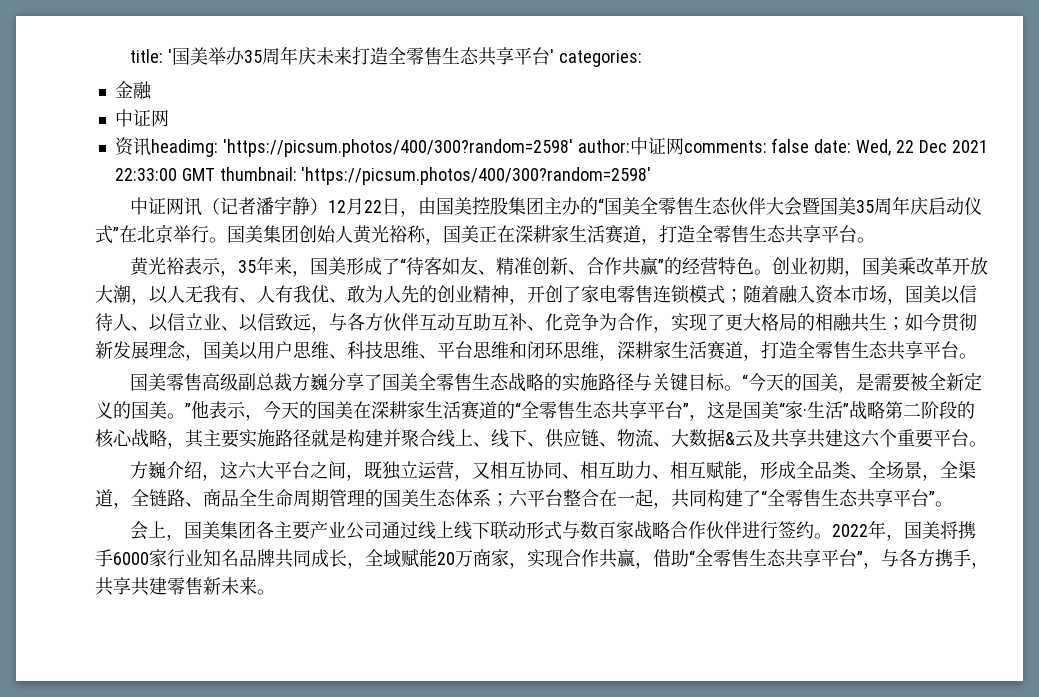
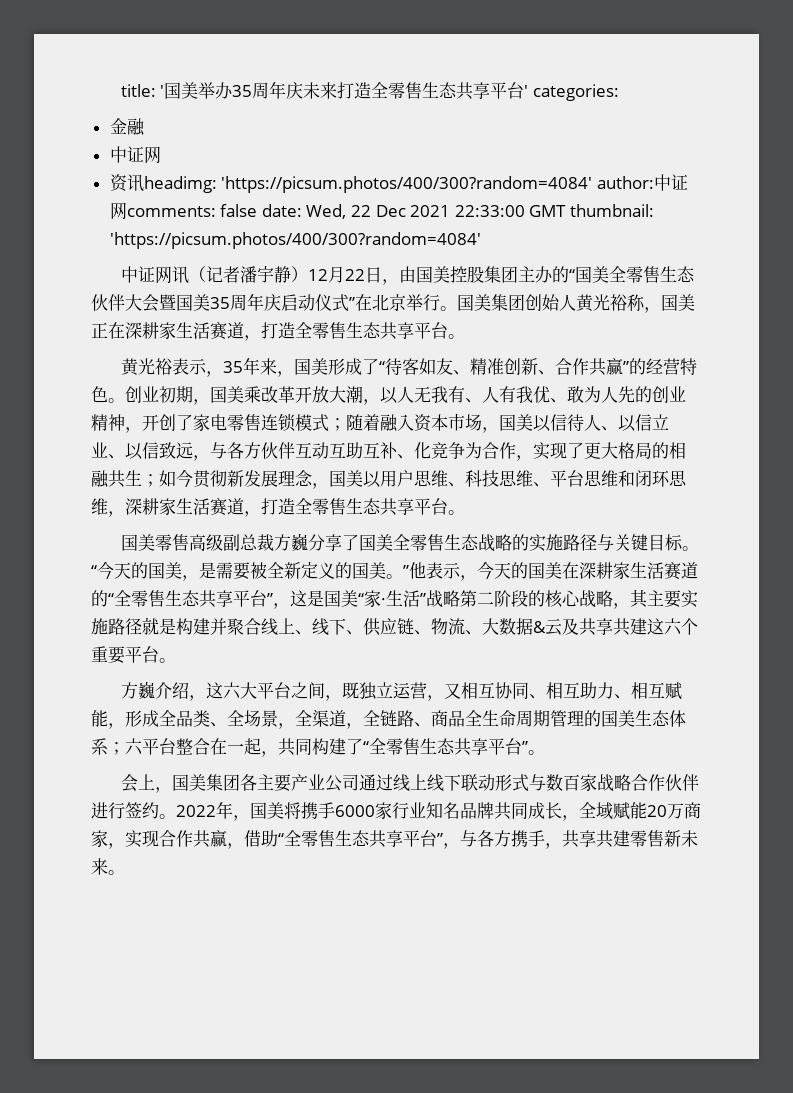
[222,139,573,157] 'https://picsum.photos/400/300?random=2598' -> [221,176,593,193] 'https://picsum.photos/400/300?random=4084'
[301,167,652,185] 'https://picsum.photos/400/300?random=2598' -> [109,232,481,249] 'https://picsum.photos/400/300?random=4084'

